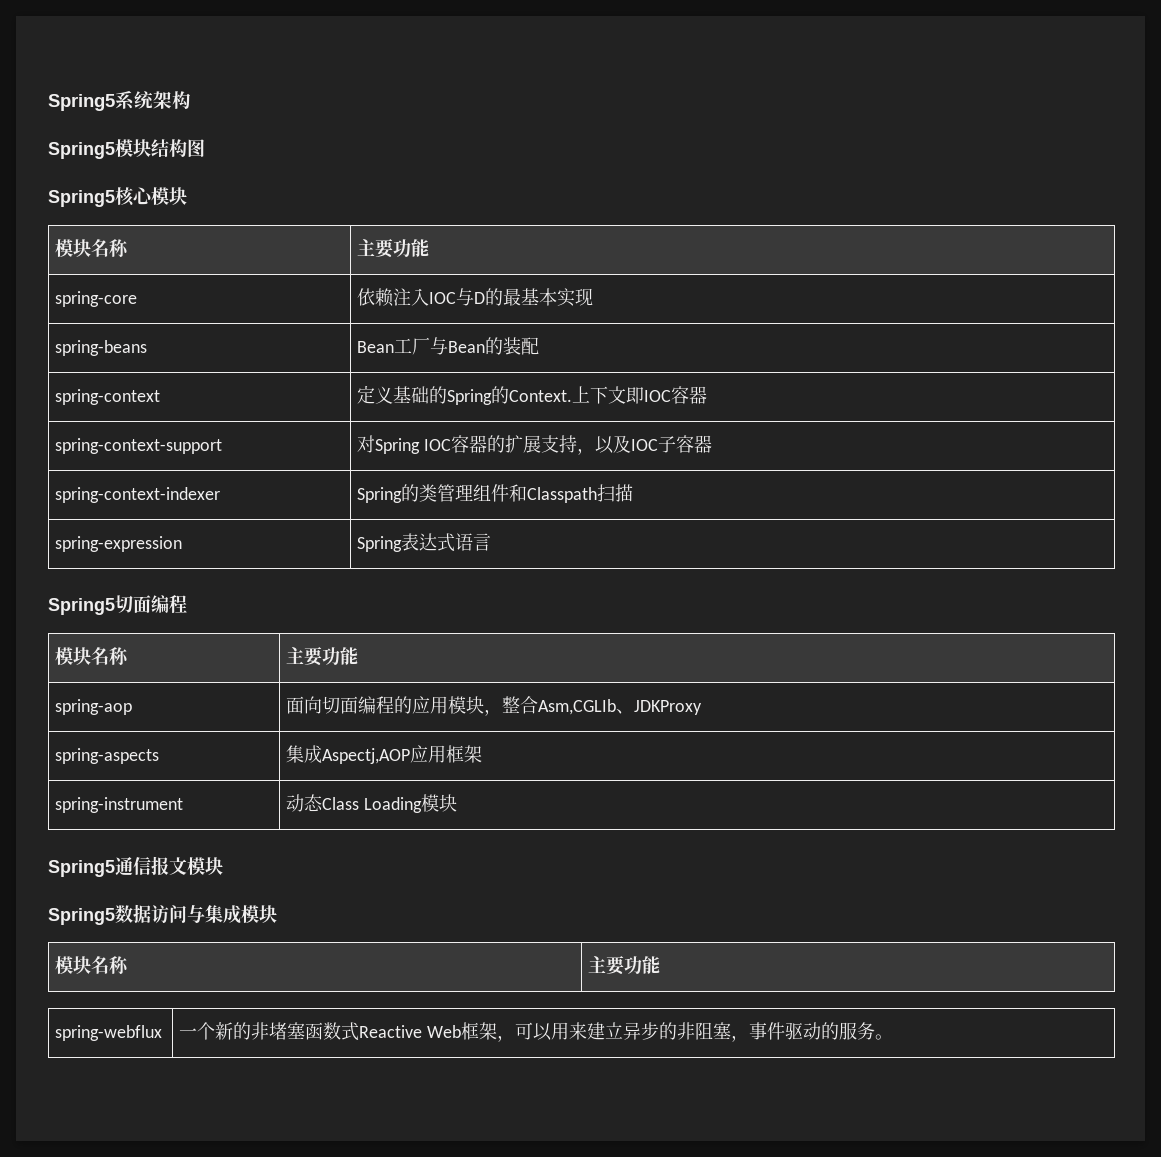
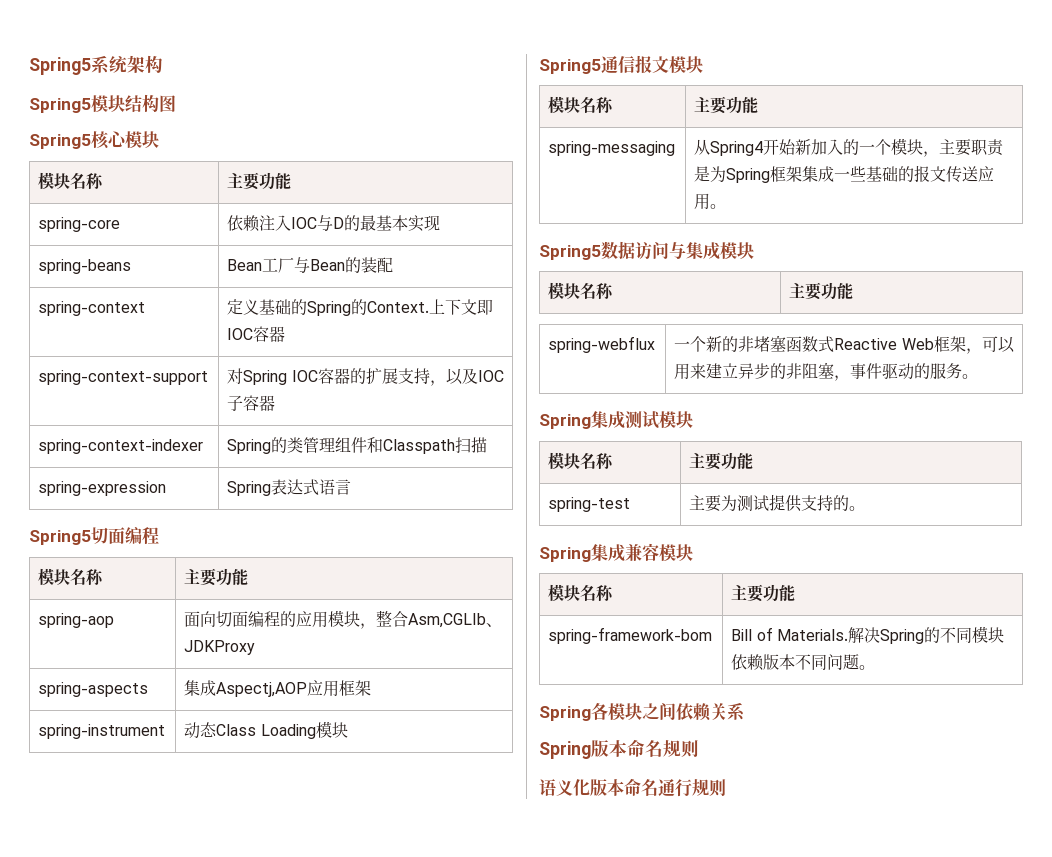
(223, 866) none -> [548,96,615,114] [694,96,759,114] [548,141,676,156] [694,138,1005,157] [694,165,995,183] [694,193,727,210] // 模块名称 | 主要功能 // spring-messaging | 从Spring4开始新加入的一个模块，主要职责是为Spring框架集成一些基础的报文传送应用。
(894, 1037) none -> [539,411,693,429] [548,452,615,470] [689,452,754,470] [548,497,631,512] [689,494,866,512] [539,543,693,562] [548,584,615,602] [731,584,796,602] [548,627,713,644] [731,626,1004,644] [731,654,876,671] [539,702,745,721] [539,739,699,759] [539,778,726,797] // Spring集成测试模块 // 模块名称 | 主要功能 // spring-test | 主要为测试提供支持的。 // Spring集成兼容模块 // 模块名称 | 主要功能 // spring-framework-bom | Bill of Materials.解决Spring的不同模块依赖版本不同问题。 // Spring各模块之间依赖关系 // Spring版本命名规则 // 语义化版本命名通行规则

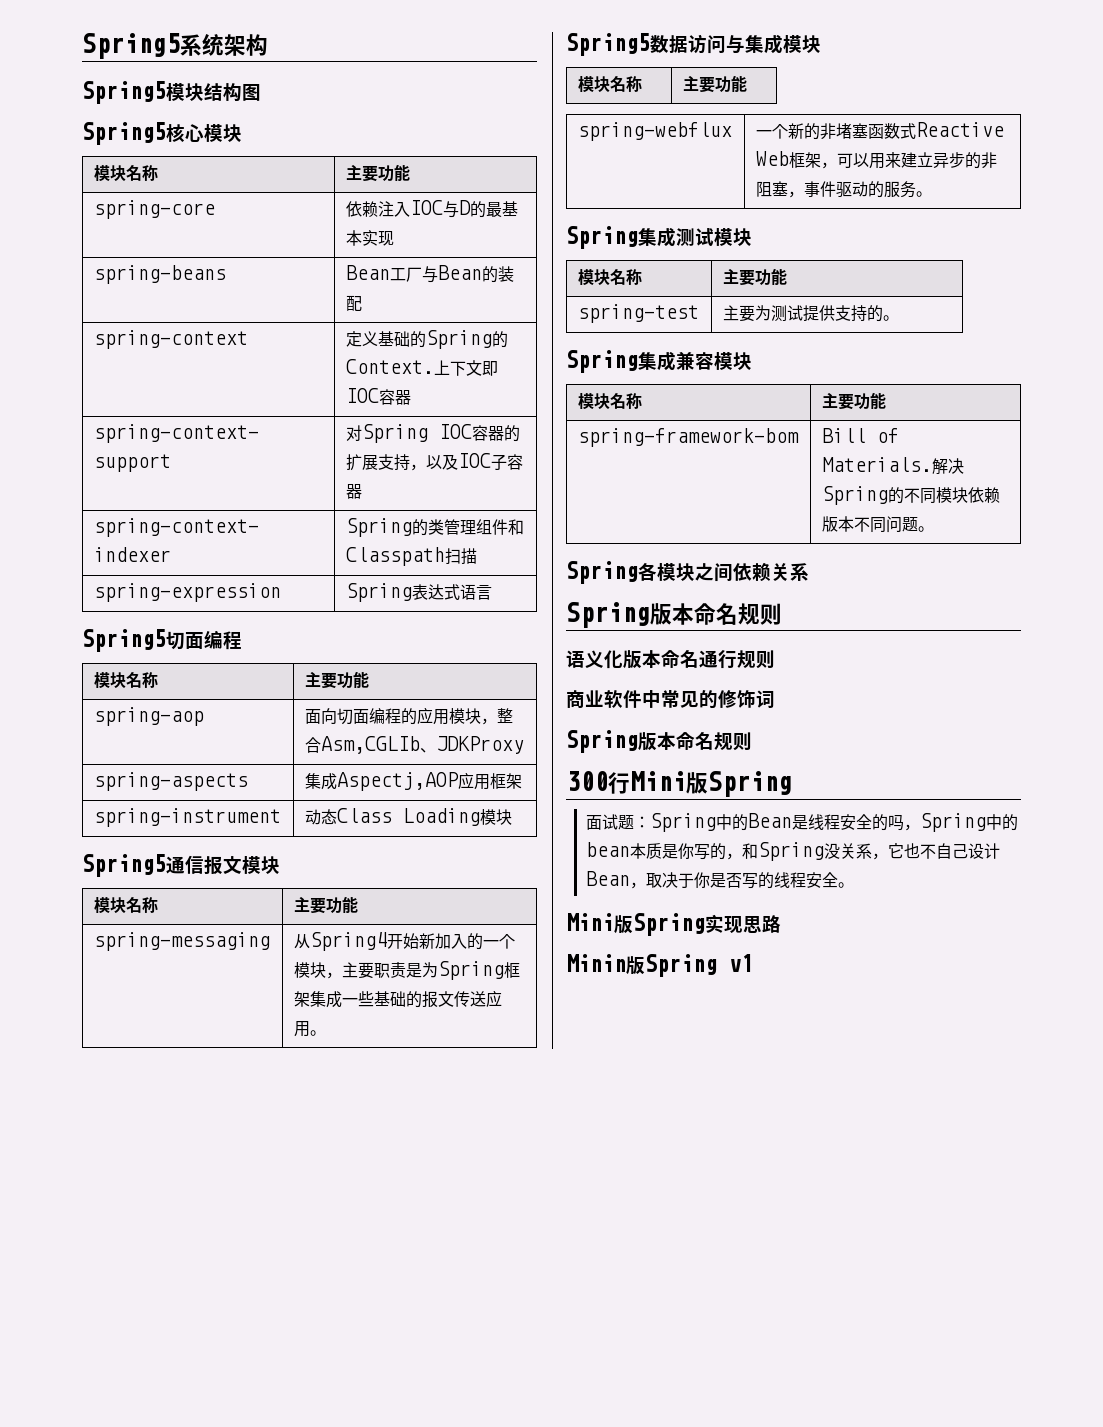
(726, 788) none -> [566,690,775,709] [566,730,752,753] [566,771,792,797] [585,813,1018,832] [585,842,1000,861] [585,871,854,889] [566,913,781,936] [566,954,753,977] // 商业软件中常见的修饰词 // Spring版本命名规则 // 300行Mini版Spring // 面试题：Spring中的Bean是线程安全的吗，Spring中的bean本质是你写的，和Spring没关系，它也不自己设计Bean，取决于你是否写的线程安全。 // Mini版Spring实现思路 // Minin版Spring v1

